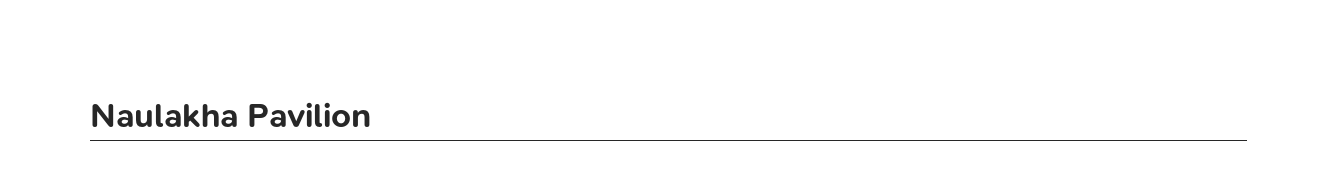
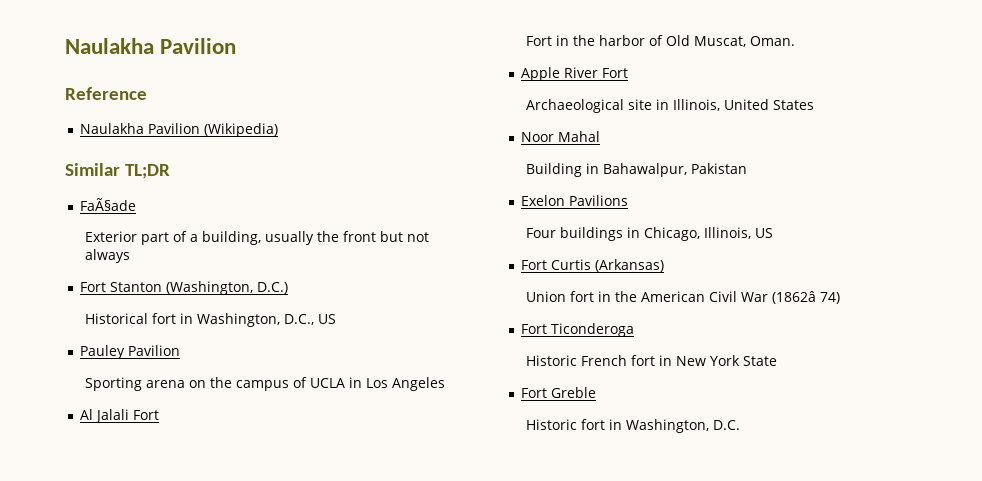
[90,102,372,128] Naulakha Pavilion -> [65,38,237,54] [65,87,147,100] [79,123,278,137] [65,163,170,179] [79,198,136,211] [85,231,430,245] [85,249,131,263] [79,281,288,295] [85,313,337,327] [79,345,180,359] [85,377,446,391] [79,409,159,423] [526,35,796,47] [520,67,628,81] [526,99,815,113] [520,131,600,142] [526,163,748,177] [520,195,628,206] [526,227,774,241] [520,259,664,272] [526,291,841,304] [520,323,634,337] [526,355,778,366] [520,387,596,398] [526,419,741,433] Naulakha Pavilion // Reference // Naulakha Pavilion (Wikipedia) // Similar TL;DR // FaÃ§ade // Exterior part of a building, usually the front but not always // Fort Stanton (Washington, D.C.) // Historical fort in Washington, D.C., US // Pauley Pavilion // Sporting arena on the campus of UCLA in Los Angeles // Al Jalali Fort // Fort in the harbor of Old Muscat, Oman. // Apple River Fort // Archaeological site in Illinois, United States // Noor Mahal // Building in Bahawalpur, Pakistan // Exelon Pavilions // Four buildings in Chicago, Illinois, US // Fort Curtis (Arkansas) // Union fort in the American Civil War (1862â 74) // Fort Ticonderoga // Historic French fort in New York State // Fort Greble // Historic fort in Washington, D.C.

